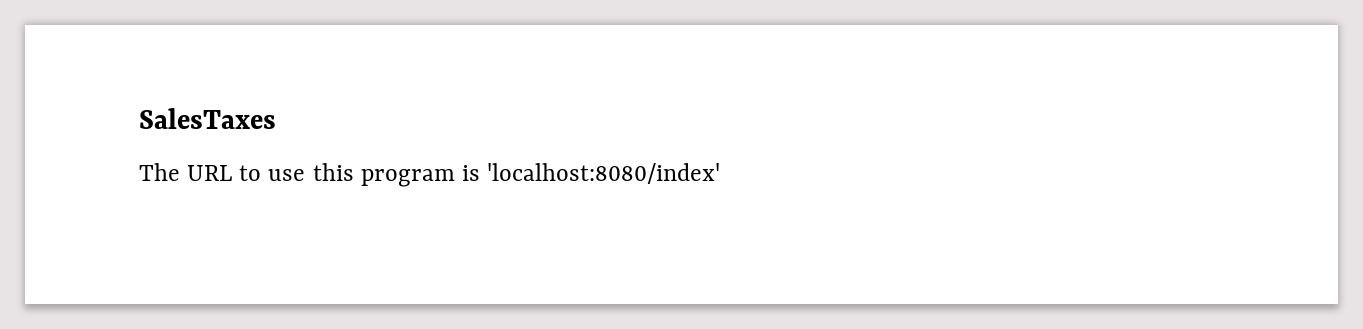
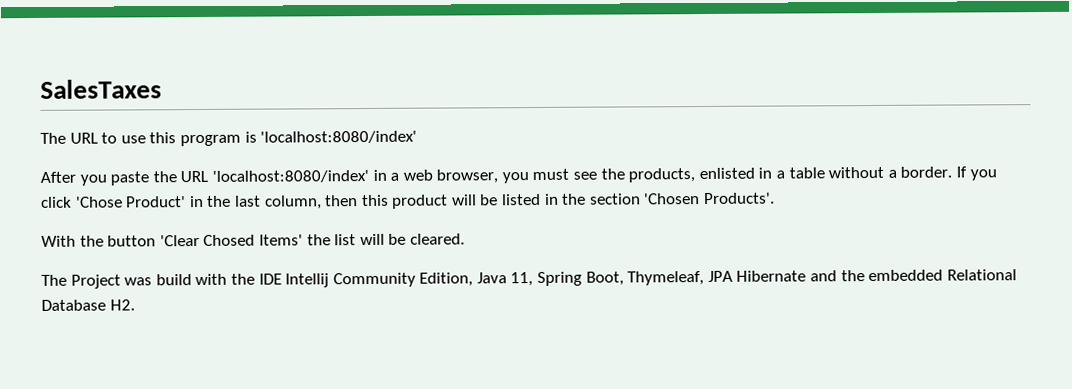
(721, 173) none -> [40,166,997,186] [41,192,776,210] [41,233,465,247] [41,269,1017,289] [41,299,135,311] // After you paste the URL 'localhost:8080/index' in a web browser, you must see the products, enlisted in a table without a border. If you click 'Chose Product' in the last column, then this product will be listed in the section 'Chosen Products'. // With the button 'Clear Chosed Items' the list will be cleared. // The Project was build with the IDE Intellij Community Edition, Java 11, Spring Boot, Thymeleaf, JPA Hibernate and the embedded Relational Database H2.

